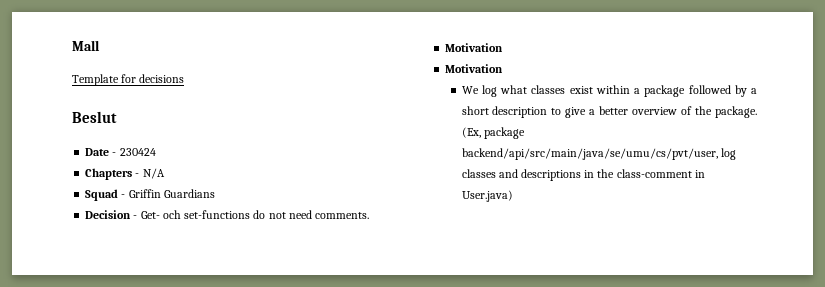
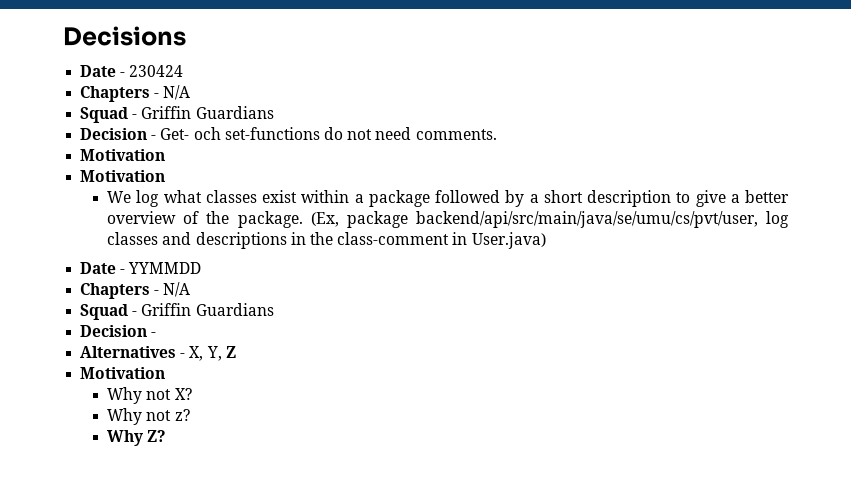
[72,40,100,51] [72,74,185,86] [72,111,117,123] Mall // Template for decisions // Beslut -> [63,26,186,46] Decisions
(513, 196) none -> [80,262,202,274] [80,282,191,299] [80,303,274,320] [80,325,157,337] [80,346,236,361] [80,367,166,379] [107,387,192,404] [107,408,190,425] [107,430,167,446] // Date - YYMMDD // Chapters - N/A // Squad - Griffin Guardians // Decision - // Alternatives - X, Y, Z // Motivation // Why not X? // Why not z? // Why Z?

